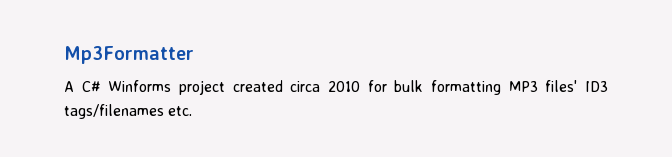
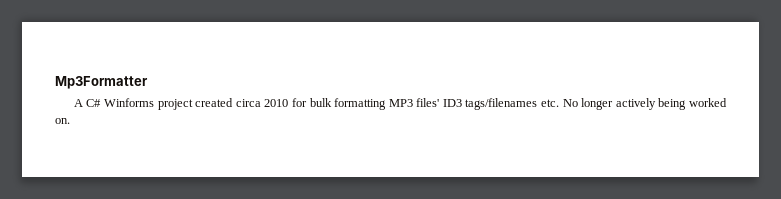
(193, 111) none -> [562,98,727,110] [55,118,70,124] No longer actively being worked on.

